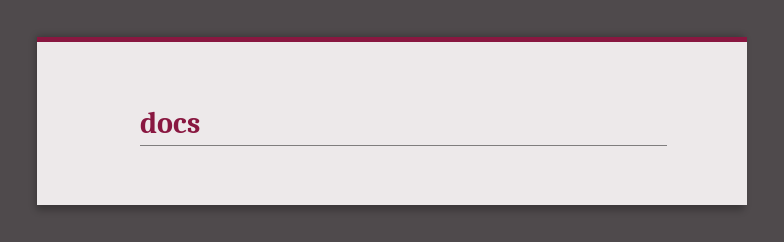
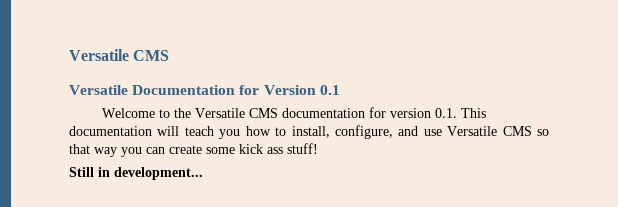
[140,111,200,133] docs -> [69,49,170,61] [69,85,340,95] [102,107,487,118] [69,125,550,139] [69,143,318,157] [69,167,203,180] Versatile CMS // Versatile Documentation for Version 0.1 // Welcome to the Versatile CMS documentation for version 0.1. This documentation will teach you how to install, configure, and use Versatile CMS so that way you can create some kick ass stuff! // Still in development...

